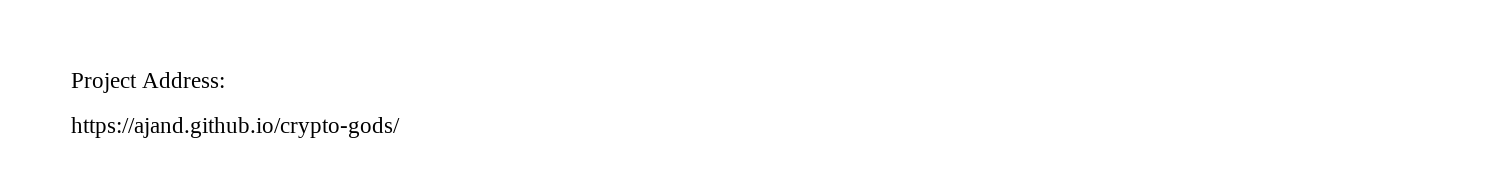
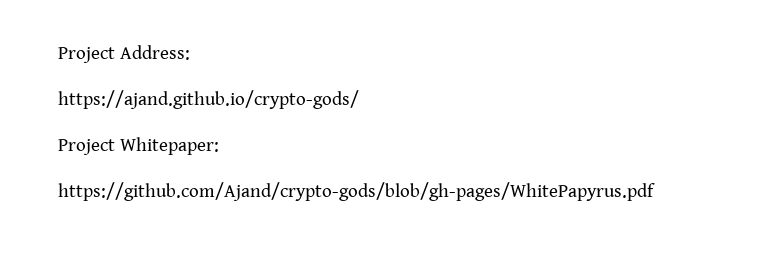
(400, 127) none -> [58,137,219,155] [58,182,655,201] // Project Whitepaper: // https://github.com/Ajand/crypto-gods/blob/gh-pages/WhitePapyrus.pdf

